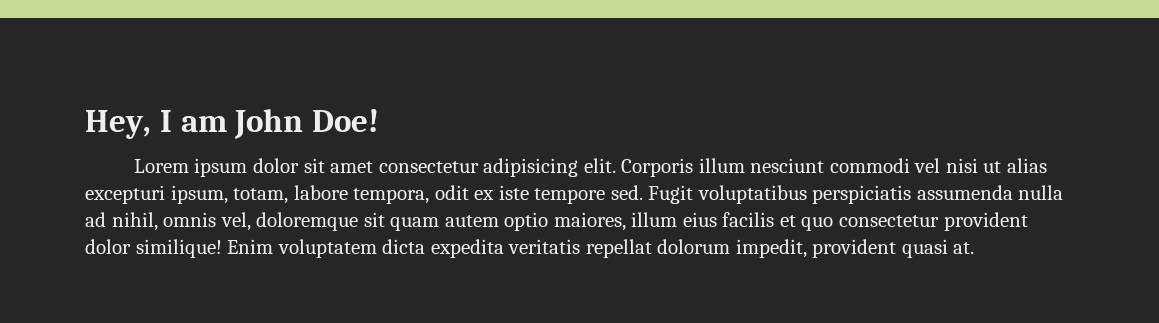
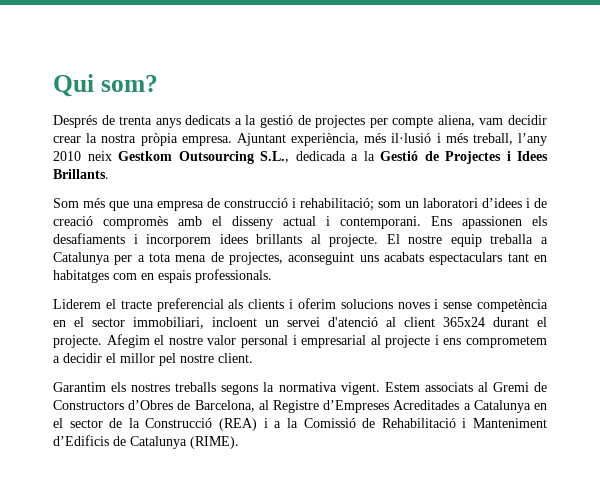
[85,109,380,139] [133,158,1047,177] [85,185,1064,204] [85,212,1028,231] [85,239,975,258] Hey, I am John Doe! // Lorem ipsum dolor sit amet consectetur adipisicing elit. Corporis illum nesciunt commodi vel nisi ut alias excepturi ipsum, totam, labore tempora, odit ex iste tempore sed. Fugit voluptatibus perspiciatis assumenda nulla ad nihil, omnis vel, doloremque sit quam autem optio maiores, illum eius facilis et quo consectetur provident dolor similique! Enim voluptatem dicta expedita veritatis repellat dolorum impedit, provident quasi at. -> [53,74,158,97] [53,115,547,128] [53,133,548,146] [53,151,548,164] [53,169,109,179] [53,198,547,211] [53,216,547,229] [53,233,549,247] [53,252,547,265] [53,269,272,283] [53,298,548,312] [53,317,547,329] [53,334,547,348] [53,353,253,366] [53,382,547,395] [53,400,547,413] [53,418,548,431] [53,435,239,449] Qui som? // Després de trenta anys dedicats a la gestió de projectes per compte aliena, vam decidir crear la nostra pròpia empresa. Ajuntant experiència, més il·lusió i més treball, l’any 2010 neix Gestkom Outsourcing S.L., dedicada a la Gestió de Projectes i Idees Brillants. // Som més que una empresa de construcció i rehabilitació; som un laboratori d’idees i de creació compromès amb el disseny actual i contemporani. Ens apassionen els desafiaments i incorporem idees brillants al projecte. El nostre equip treballa a Catalunya per a tota mena de projectes, aconseguint uns acabats espectaculars tant en habitatges com en espais professionals. // Liderem el tracte preferencial als clients i oferim solucions noves i sense competència en el sector immobiliari, incloent un servei d'atenció al client 365x24 durant el projecte. Afegim el nostre valor personal i empresarial al projecte i ens comprometem a decidir el millor pel nostre client. // Garantim els nostres treballs segons la normativa vigent. Estem associats al Gremi de Constructors d’Obres de Barcelona, al Registre d’Empreses Acreditades a Catalunya en el sector de la Construcció (REA) i a la Comissió de Rehabilitació i Manteniment d’Edificis de Catalunya (RIME).

